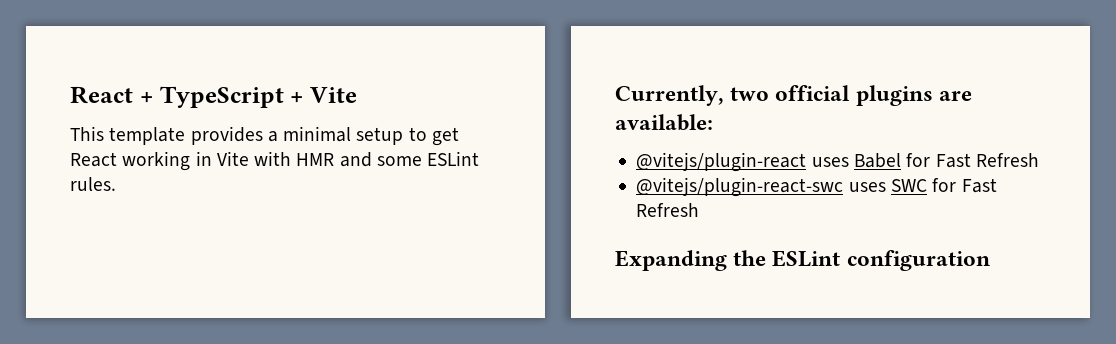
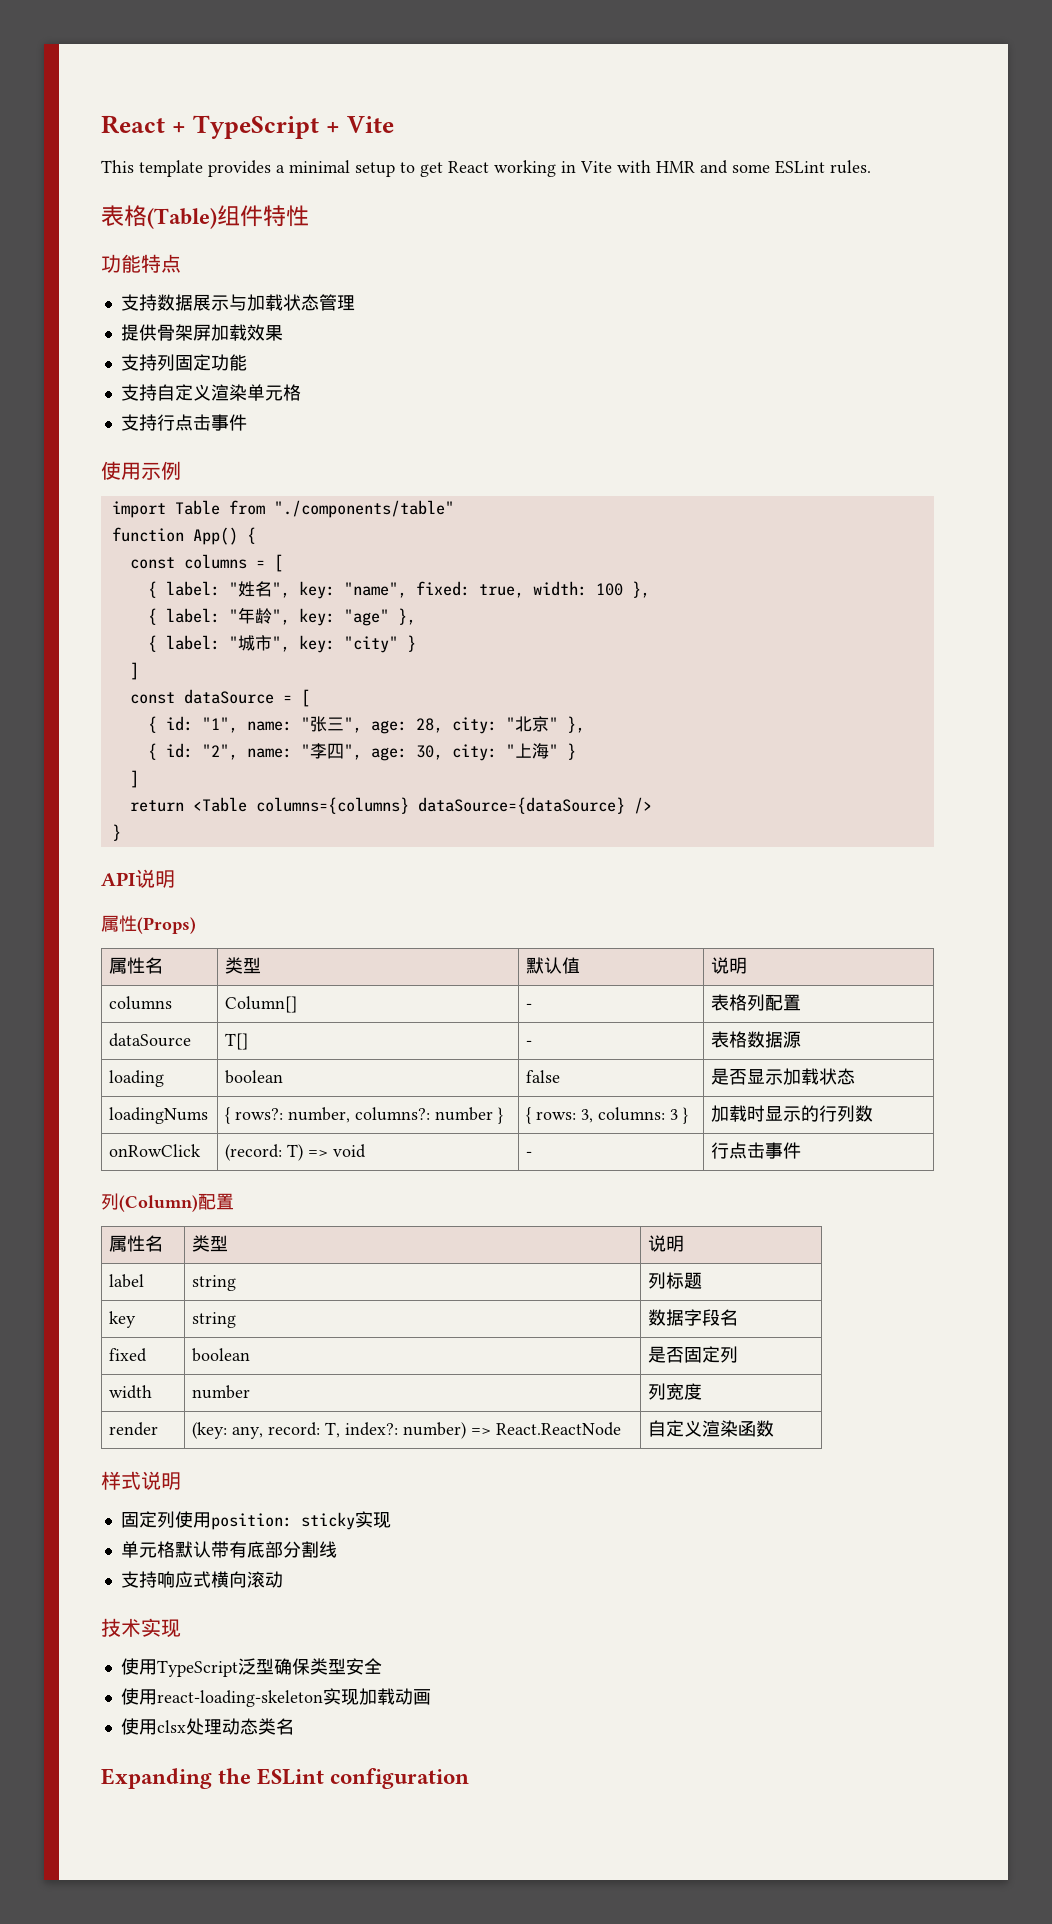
[615,85,972,106] [615,114,713,131] [636,152,1039,172] [636,177,997,197] [636,203,700,217] Currently, two official plugins are available: // @vitejs/plugin-react uses Babel for Fast Refresh // @vitejs/plugin-react-swc uses SWC for Fast Refresh -> [101,205,309,229] [101,254,181,273] [120,294,355,311] [120,324,283,341] [120,354,247,371] [120,384,301,401] [120,414,247,431] [101,461,181,480] [111,500,454,518] [111,527,256,545] [129,554,283,572] [147,581,650,599] [147,607,416,626] [147,635,416,653] [129,662,139,680] [129,689,310,707] [147,716,585,734] [147,743,576,761] [129,770,139,788] [129,797,652,814] [111,824,121,841] [101,869,175,888] [101,915,196,934] [109,957,164,974] [225,957,262,974] [526,957,581,974] [711,957,748,974] [109,996,173,1010] [225,996,298,1013] [526,1003,533,1009] [711,994,802,1011] [109,1033,192,1047] [225,1033,249,1050] [526,1040,533,1046] [711,1031,802,1048] [109,1070,165,1087] [225,1070,284,1084] [526,1070,561,1083] [711,1068,856,1085] [109,1107,209,1124] [225,1107,504,1124] [526,1107,689,1124] [711,1105,874,1122] [109,1144,202,1157] [225,1144,367,1161] [526,1151,533,1157] [711,1142,802,1159] [101,1193,234,1212] [109,1235,164,1252] [192,1235,229,1252] [648,1235,685,1252] [109,1274,145,1288] [192,1275,237,1291] [648,1272,703,1289] [109,1311,137,1328] [192,1312,237,1328] [648,1309,739,1326] [109,1348,148,1362] [192,1348,251,1362] [648,1346,739,1363] [109,1385,153,1399] [192,1385,251,1399] [648,1383,703,1400] [109,1422,159,1436] [192,1422,622,1439] [648,1420,775,1437] [101,1471,181,1490] [120,1511,391,1530] [120,1541,337,1558] [120,1571,283,1588] [101,1618,181,1638] [120,1658,382,1677] [120,1688,431,1707] [120,1718,294,1735] 表格(Table)组件特性 // 功能特点 // 支持数据展示与加载状态管理 // 提供骨架屏加载效果 // 支持列固定功能 // 支持自定义渲染单元格 // 支持行点击事件 // 使用示例 // import Table from "./components/table" // function App() { // const columns = [ // { label: "姓名", key: "name", fixed: true, width: 100 }, // { label: "年龄", key: "age" }, // { label: "城市", key: "city" } // ] // const dataSource = [ // { id: "1", name: "张三", age: 28, city: "北京" }, // { id: "2", name: "李四", age: 30, city: "上海" } // ] // return <Table columns={columns} dataSource={dataSource} /> // } // API说明 // 属性(Props) // 属性名 | 类型 | 默认值 | 说明 // columns | Column[] | - | 表格列配置 // dataSource | T[] | - | 表格数据源 // loading | boolean | false | 是否显示加载状态 // loadingNums | { rows?: number, columns?: number } | { rows: 3, columns: 3 } | 加载时显示的行列数 // onRowClick | (record: T) => void | - | 行点击事件 // 列(Column)配置 // 属性名 | 类型 | 说明 // label | string | 列标题 // key | string | 数据字段名 // fixed | boolean | 是否固定列 // width | number | 列宽度 // render | (key: any, record: T, index?: number) => React.ReactNode | 自定义渲染函数 // 样式说明 // 固定列使用position: sticky实现 // 单元格默认带有底部分割线 // 支持响应式横向滚动 // 技术实现 // 使用TypeScript泛型确保类型安全 // 使用react-loading-skeleton实现加载动画 // 使用clsx处理动态类名

